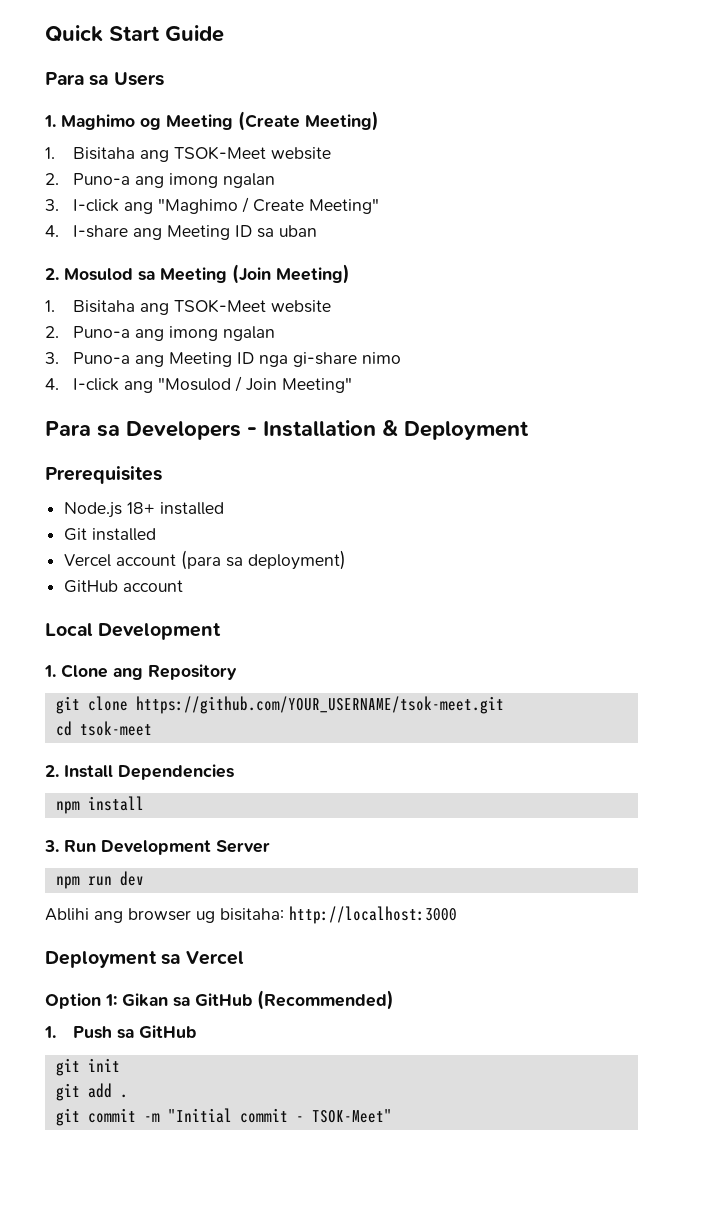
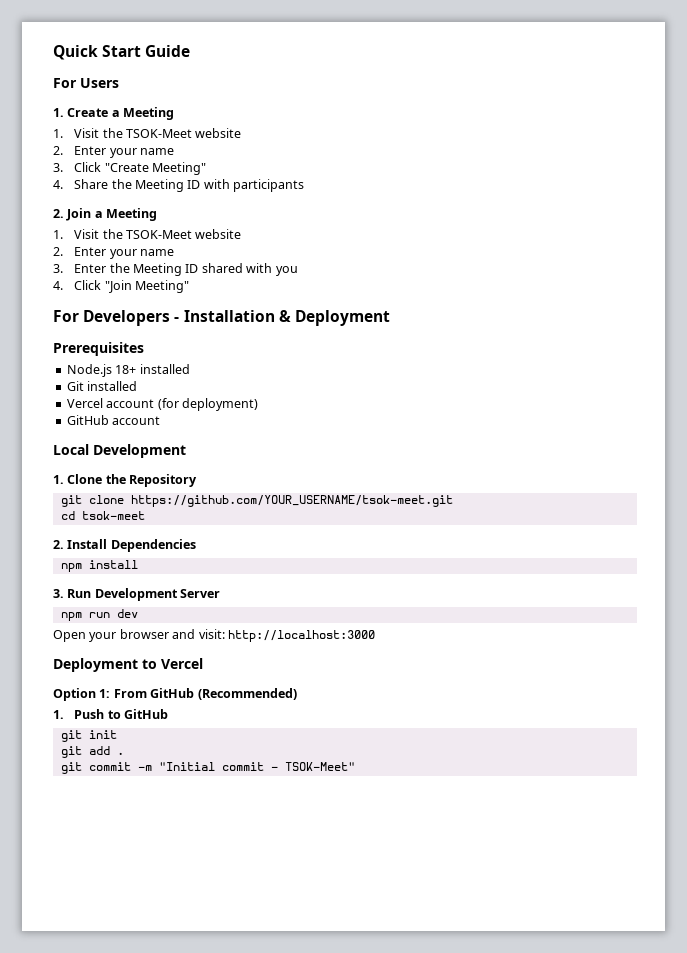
[45,72,109,86] Para sa -> [53,78,77,88] For
[61,111,379,131] [45,146,331,162] [45,173,275,188] [45,197,379,214] [45,225,317,240] [45,264,350,284] [45,299,331,315] [45,326,275,341] [45,352,401,367] [45,376,352,393] [45,421,120,437] Maghimo og Meeting (Create Meeting) // 1. Bisitaha ang TSOK-Meet website // 2. Puno-a ang imong ngalan // 3. I-click ang "Maghimo / Create Meeting" // 4. I-share ang Meeting ID sa uban // 2. Mosulod sa Meeting (Join Meeting) // 1. Bisitaha ang TSOK-Meet website // 2. Puno-a ang imong ngalan // 3. Puno-a ang Meeting ID nga gi-share nimo // 4. I-click ang "Mosulod / Join Meeting" // Para sa -> [67,107,175,120] [53,128,242,138] [53,146,175,158] [53,162,207,175] [53,179,305,192] [53,208,158,221] [53,229,242,239] [53,247,175,259] [53,263,298,276] [53,280,190,293] [53,310,79,322] Create a Meeting // 1. Visit the TSOK-Meet website // 2. Enter your name // 3. Click "Create Meeting" // 4. Share the Meeting ID with participants // 2. Join a Meeting // 1. Visit the TSOK-Meet website // 2. Enter your name // 3. Enter the Meeting ID shared with you // 4. Click "Join Meeting" // For
[181,550,244,570] (para sa -> [157,398,179,410] (for
[113,667,143,680] ang -> [105,474,126,484] the
[45,908,284,923] Ablihi ang browser ug bisitaha: -> [53,629,225,642] Open your browser and visit:
[161,953,181,965] sa -> [142,659,157,669] to
[122,993,190,1007] Gikan sa -> [113,689,147,698] From
[116,1028,134,1039] sa -> [107,710,121,719] to

